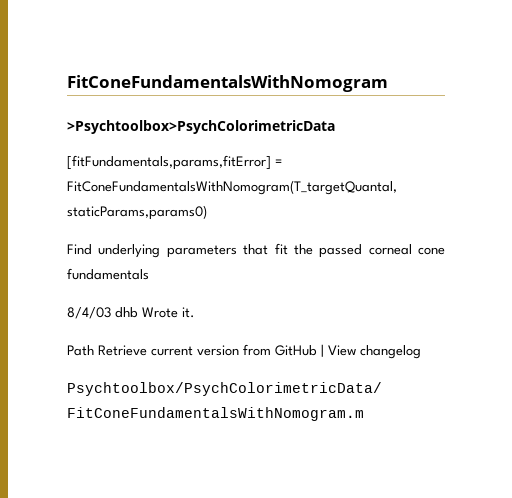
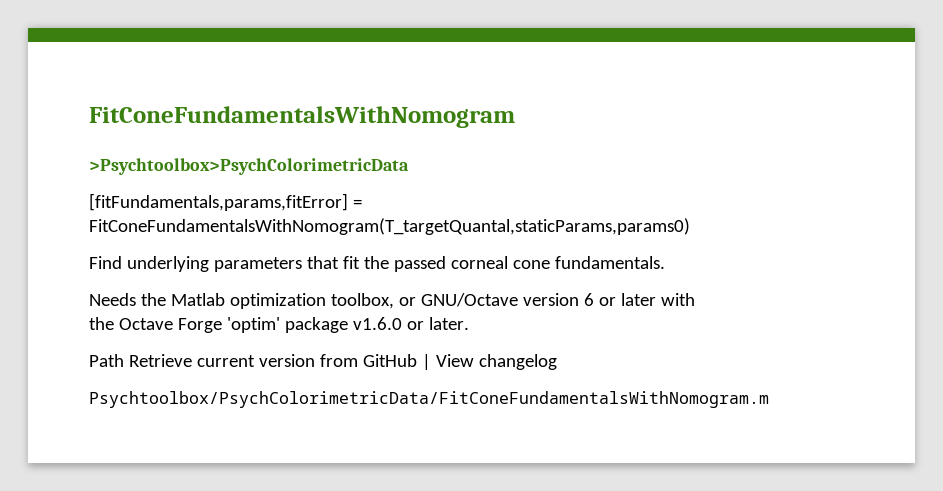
[67,268,149,280] [67,307,195,319] fundamentals // 8/4/03 dhb Wrote it. -> [554,256,665,269] [89,293,695,309] [89,317,469,333] fundamentals. // Needs the Matlab optimization toolbox, or GNU/Octave version 6 or later with // the Octave Forge 'optim' package v1.6.0 or later.

